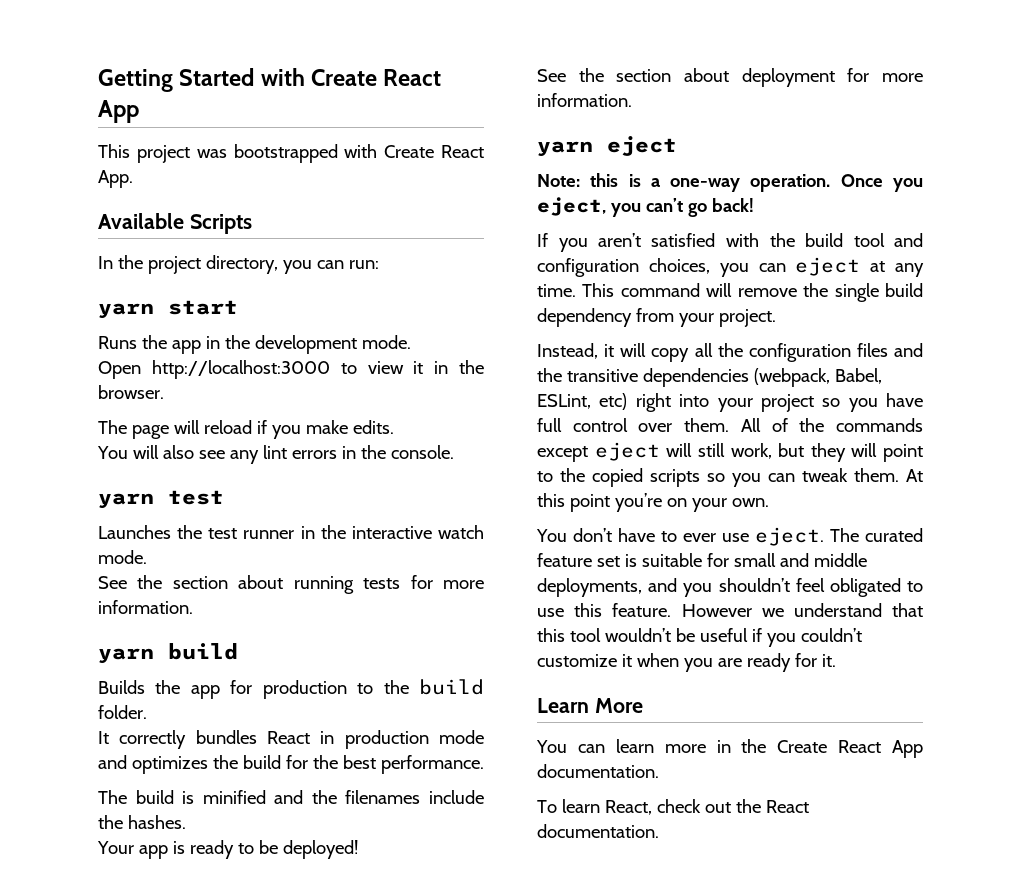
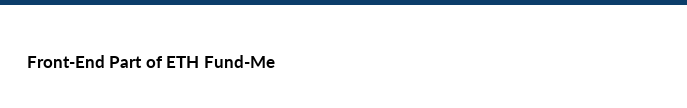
[98,68,442,92] [98,100,139,123] [98,144,484,163] [98,170,133,188] [98,213,252,234] [98,255,379,274] [98,300,238,319] [98,335,411,354] [98,360,484,379] [98,385,164,399] [98,420,394,439] [97,445,454,464] [98,490,224,509] [98,525,485,539] [98,550,147,564] [98,575,485,594] [98,600,193,614] [98,643,238,664] [98,679,484,699] [98,705,147,719] [98,730,484,749] [98,755,484,774] [98,790,484,804] [98,815,186,829] [97,840,358,859] [537,68,923,87] [537,93,632,107] [537,136,677,157] [537,173,923,192] [537,197,754,217] [537,233,923,252] [537,257,924,277] [537,283,924,302] [537,308,776,327] [537,343,923,362] [537,368,882,387] [537,393,923,412] [537,418,923,432] [537,442,923,462] [537,468,923,487] [537,493,769,512] [536,527,923,546] [537,553,867,567] [537,578,923,597] [537,603,923,617] [537,628,862,647] [537,653,836,672] [537,698,643,713] [536,739,923,758] [537,764,659,778] [537,799,809,815] [537,824,659,838] Getting Started with Create React App // This project was bootstrapped with Create React App. // Available Scripts // In the project directory, you can run: // yarn start // Runs the app in the development mode. // Open http://localhost:3000 to view it in the browser. // The page will reload if you make edits. // You will also see any lint errors in the console. // yarn test // Launches the test runner in the interactive watch mode. // See the section about running tests for more information. // yarn build // Builds the app for production to the build folder. // It correctly bundles React in production mode and optimizes the build for the best performance. // The build is minified and the filenames include the hashes. // Your app is ready to be deployed! // See the section about deployment for more information. // yarn eject // Note: this is a one-way operation. Once you eject, you can’t go back! // If you aren’t satisfied with the build tool and configuration choices, you can eject at any time. This command will remove the single build dependency from your project. // Instead, it will copy all the configuration files and the transitive dependencies (webpack, Babel, ESLint, etc) right into your project so you have full control over them. All of the commands except eject will still work, but they will point to the copied scripts so you can tweak them. At this point you’re on your own. // You don’t have to ever use eject. The curated feature set is suitable for small and middle deployments, and you shouldn’t feel obligated to use this feature. However we understand that this tool wouldn’t be useful if you couldn’t customize it when you are ready for it. // Learn More // You can learn more in the Create React App documentation. // To learn React, check out the React documentation. -> [27,55,275,68] Front-End Part of ETH Fund-Me

